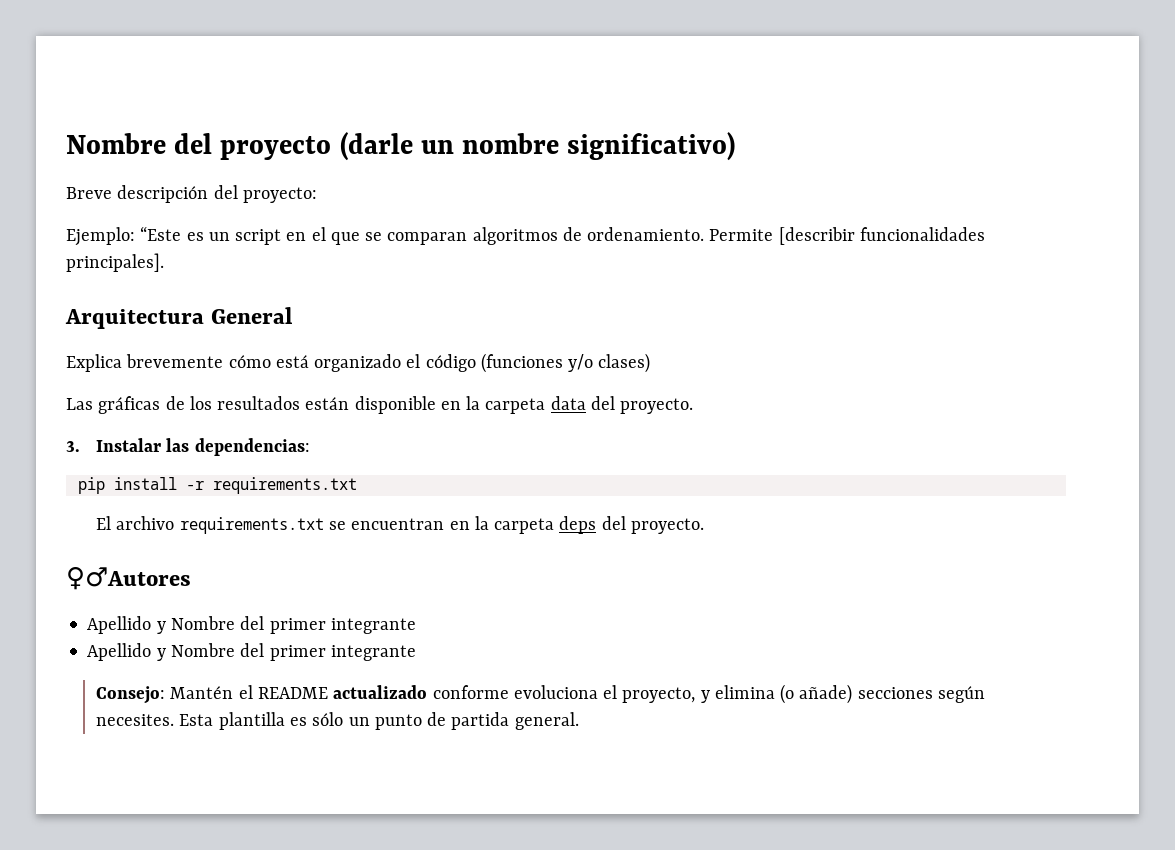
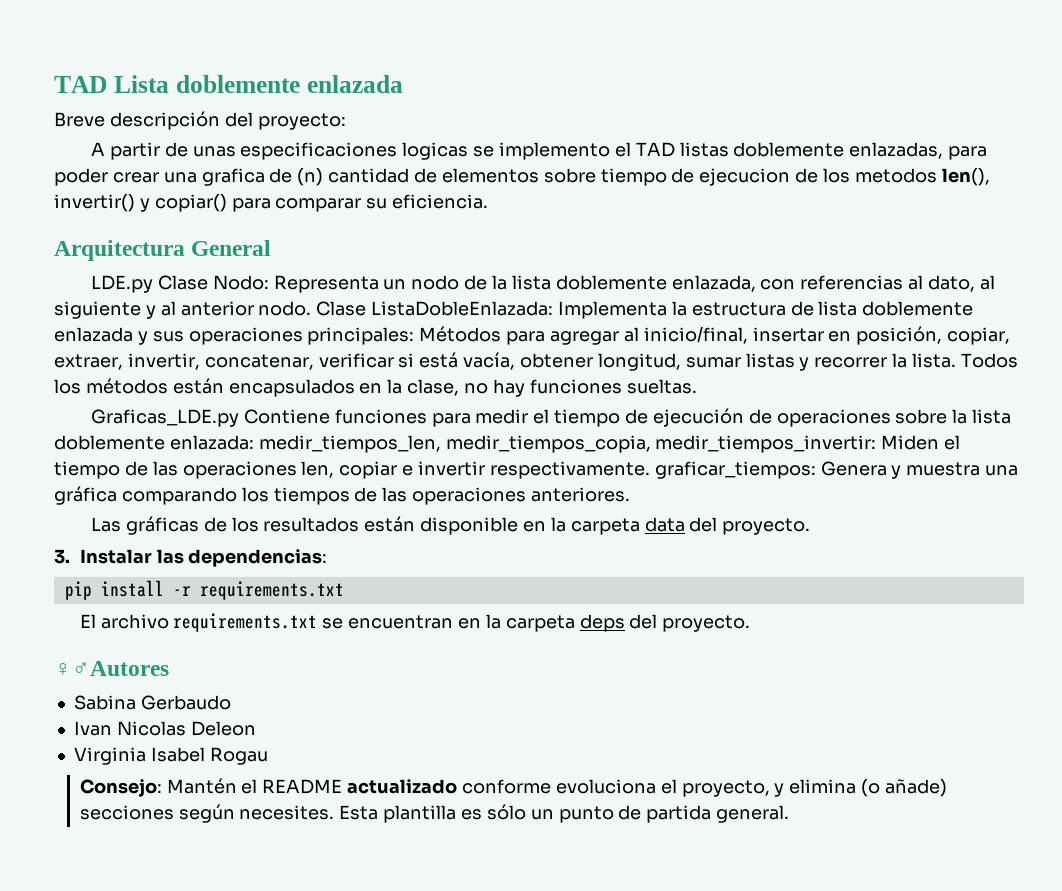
[66,132,736,161] [66,185,317,203] [66,226,985,246] [66,253,164,272] [65,307,293,329] [66,353,651,373] Nombre del proyecto (darle un nombre significativo) // Breve descripción del proyecto: // Ejemplo: “Este es un script en el que se comparan algoritmos de ordenamiento. Permite [describir funcionalidades principales]. // Arquitectura General // Explica brevemente cómo está organizado el código (funciones y/o clases) -> [54,75,403,93] [54,111,346,130] [90,142,988,160] [54,168,990,186] [54,194,489,212] [54,240,272,261] [90,275,995,293] [54,301,974,319] [54,326,1011,345] [54,352,1018,371] [54,378,697,397] [90,408,1012,427] [54,435,961,453] [54,461,1019,479] [54,486,631,505] TAD Lista doblemente enlazada // Breve descripción del proyecto: // A partir de unas especificaciones logicas se implemento el TAD listas doblemente enlazadas, para poder crear una grafica de (n) cantidad de elementos sobre tiempo de ejecucion de los metodos len(), invertir() y copiar() para comparar su eficiencia. // Arquitectura General // LDE.py Clase Nodo: Representa un nodo de la lista doblemente enlazada, con referencias al dato, al siguiente y al anterior nodo. Clase ListaDobleEnlazada: Implementa la estructura de lista doblemente enlazada y sus operaciones principales: Métodos para agregar al inicio/final, insertar en posición, copiar, extraer, invertir, concatenar, verificar si está vacía, obtener longitud, sumar listas y recorrer la lista. Todos los métodos están encapsulados en la clase, no hay funciones sueltas. // Graficas_LDE.py Contiene funciones para medir el tiempo de ejecución de operaciones sobre la lista doblemente enlazada: medir_tiempos_len, medir_tiempos_copia, medir_tiempos_invertir: Miden el tiempo de las operaciones len, copiar e invertir respectivamente. graficar_tiempos: Genera y muestra una gráfica comparando los tiempos de las operaciones anteriores.
[87,616,416,634] [87,643,416,661] Apellido y Nombre del primer integrante // Apellido y Nombre del primer integrante -> [73,695,231,710] [73,721,256,736] [73,747,268,765] Sabina Gerbaudo // Ivan Nicolas Deleon // Virginia Isabel Rogau

